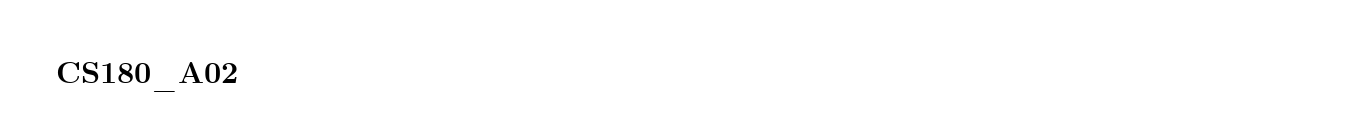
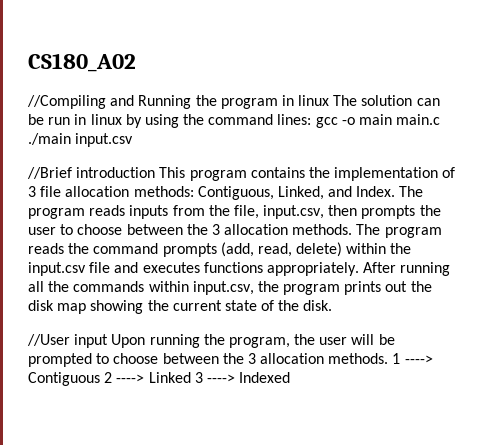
(238, 77) none -> [27,95,440,109] [28,114,441,128] [28,133,134,147] [27,167,456,181] [28,186,424,200] [28,205,441,219] [28,224,442,238] [28,242,412,257] [28,262,451,276] [28,281,432,295] [28,300,333,314] [27,334,395,348] [28,353,433,367] [28,372,291,386] // //Compiling and Running the program in linux The solution can be run in linux by using the command lines: gcc -o main main.c ./main input.csv // //Brief introduction This program contains the implementation of 3 file allocation methods: Contiguous, Linked, and Index. The program reads inputs from the file, input.csv, then prompts the user to choose between the 3 allocation methods. The program reads the command prompts (add, read, delete) within the input.csv file and executes functions appropriately. After running all the commands within input.csv, the program prints out the disk map showing the current state of the disk. // //User input Upon running the program, the user will be prompted to choose between the 3 allocation methods. 1 ----> Contiguous 2 ----> Linked 3 ----> Indexed

